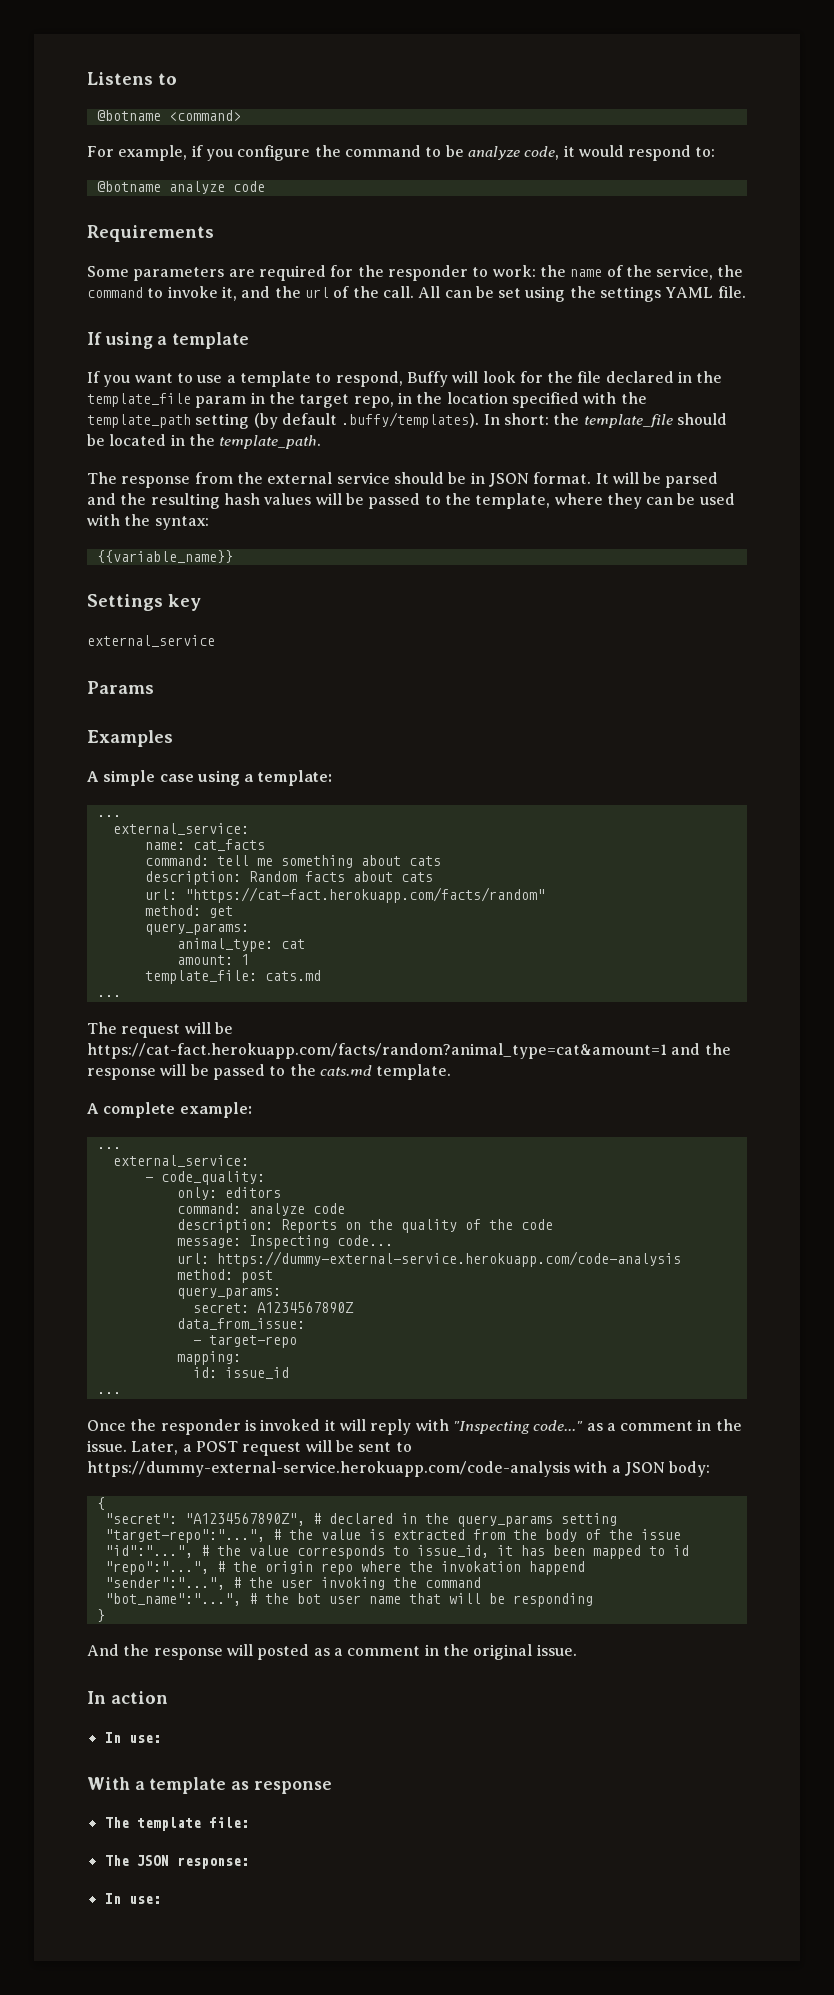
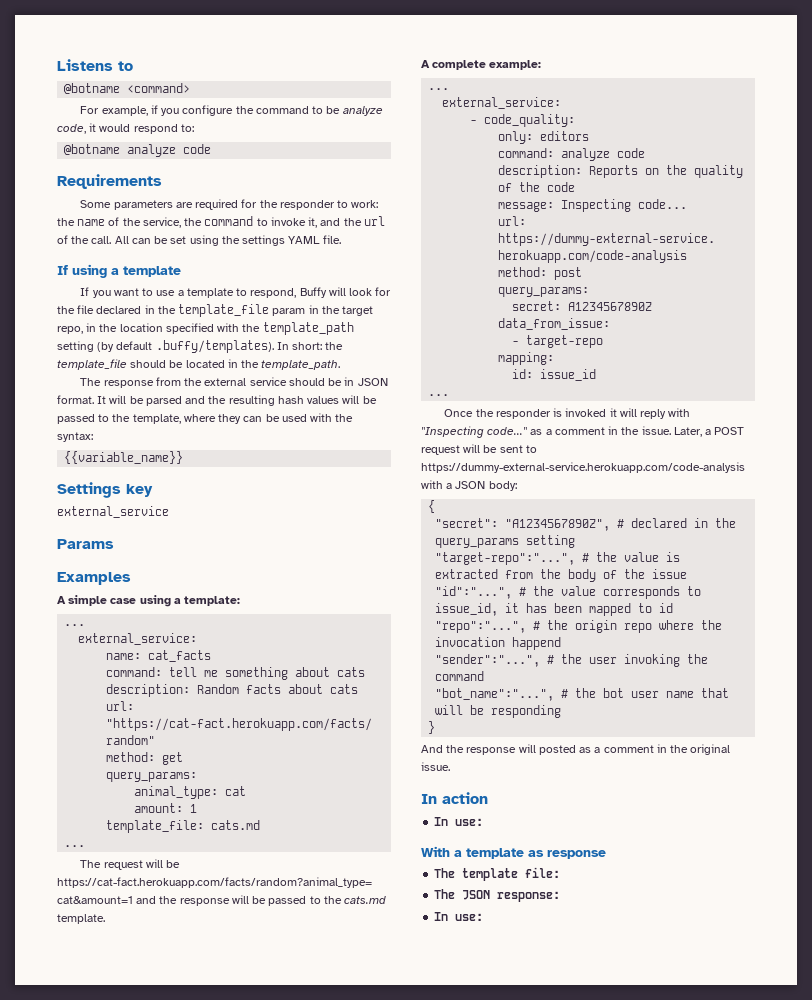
[440,1561,521,1572] invokation -> [435,637,506,647] invocation

